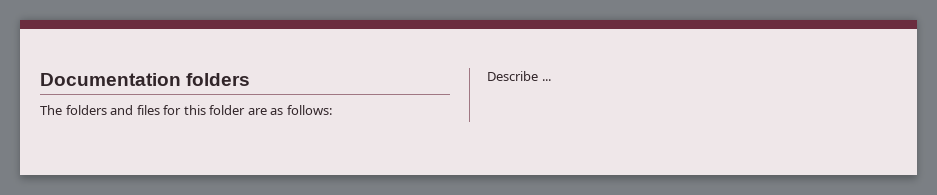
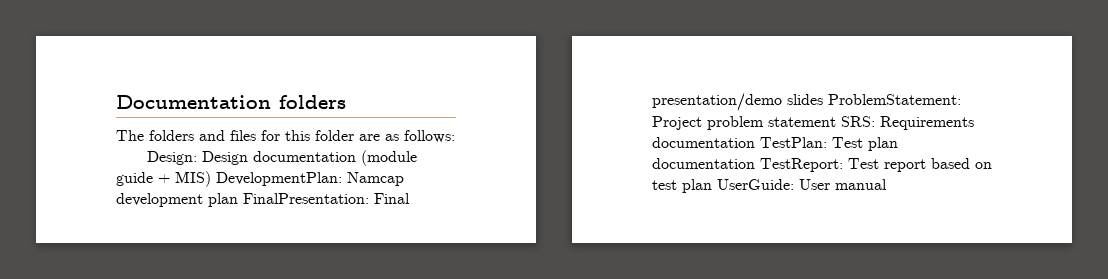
[487,71,551,81] Describe ... -> [147,150,418,166] [116,171,404,187] [116,193,410,207] [652,93,961,111] [652,116,974,130] [652,137,898,151] [652,158,992,172] [652,179,887,193] Design: Design documentation (module guide + MIS) DevelopmentPlan: Namcap development plan FinalPresentation: Final presentation/demo slides ProblemStatement: Project problem statement SRS: Requirements documentation TestPlan: Test plan documentation TestReport: Test report based on test plan UserGuide: User manual

